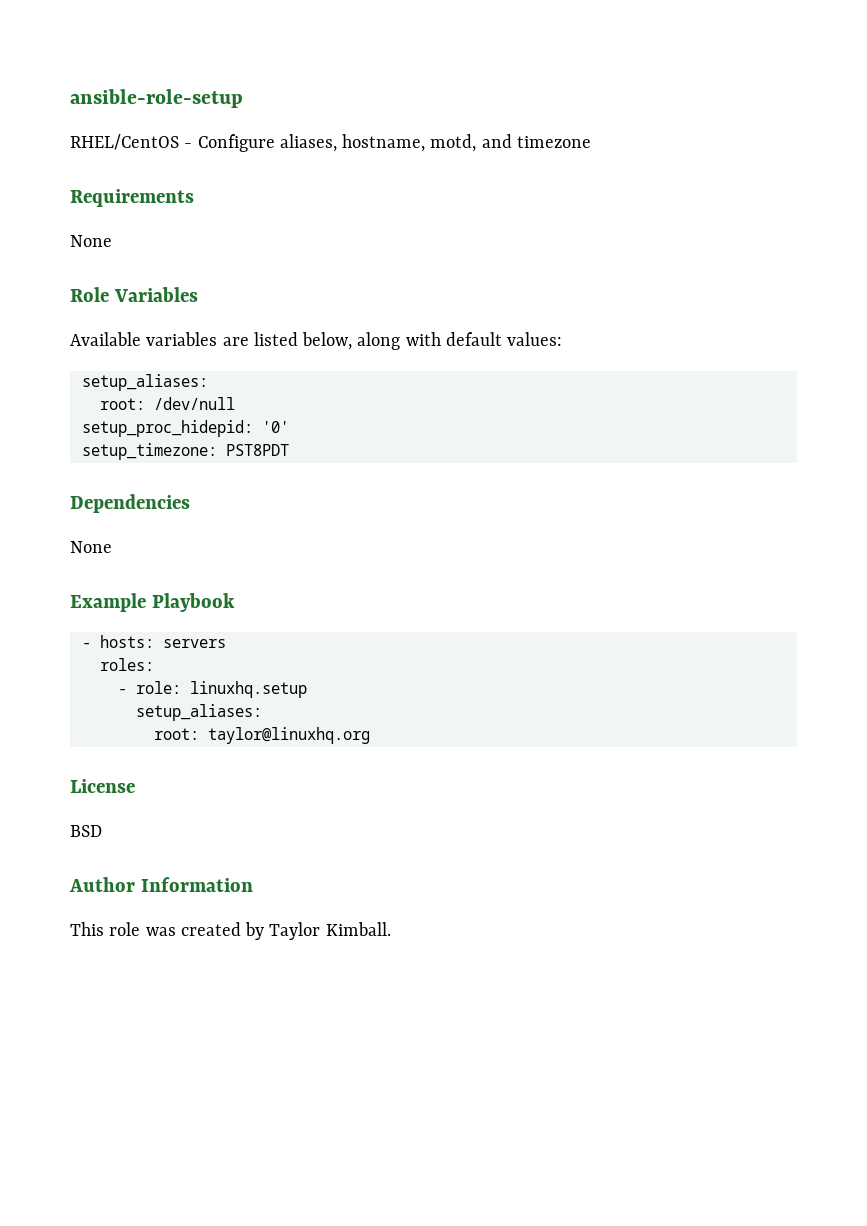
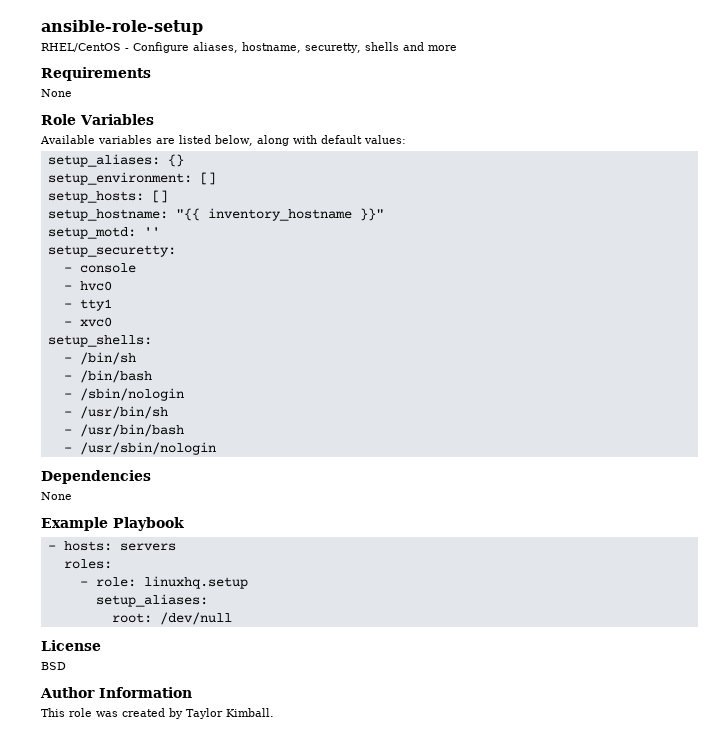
[430,134,591,152] motd, and timezone -> [305,42,457,53] securetty, shells and more
[99,397,235,410] [81,420,289,437] [81,443,289,460] // root: /dev/null // setup_proc_hidepid: '0' // setup_timezone: PST8PDT -> [167,154,184,167] [47,172,216,185] [47,190,168,203] [47,208,384,221] [47,227,160,239] [47,245,176,257] [63,263,136,273] [63,281,112,291] [63,299,112,311] [63,317,112,327] [47,335,152,347] [63,352,136,365] [63,370,152,383] [63,388,184,401] [63,406,168,419] [63,424,184,437] [63,442,216,455] {} // setup_environment: [] // setup_hosts: [] // setup_hostname: "{{ inventory_hostname }}" // setup_motd: '' // setup_securetty: // - console // - hvc0 // - tty1 // - xvc0 // setup_shells: // - /bin/sh // - /bin/bash // - /sbin/nologin // - /usr/bin/sh // - /usr/bin/bash // - /usr/sbin/nologin
[207,727,370,744] taylor@linuxhq.org -> [159,612,232,625] /dev/null

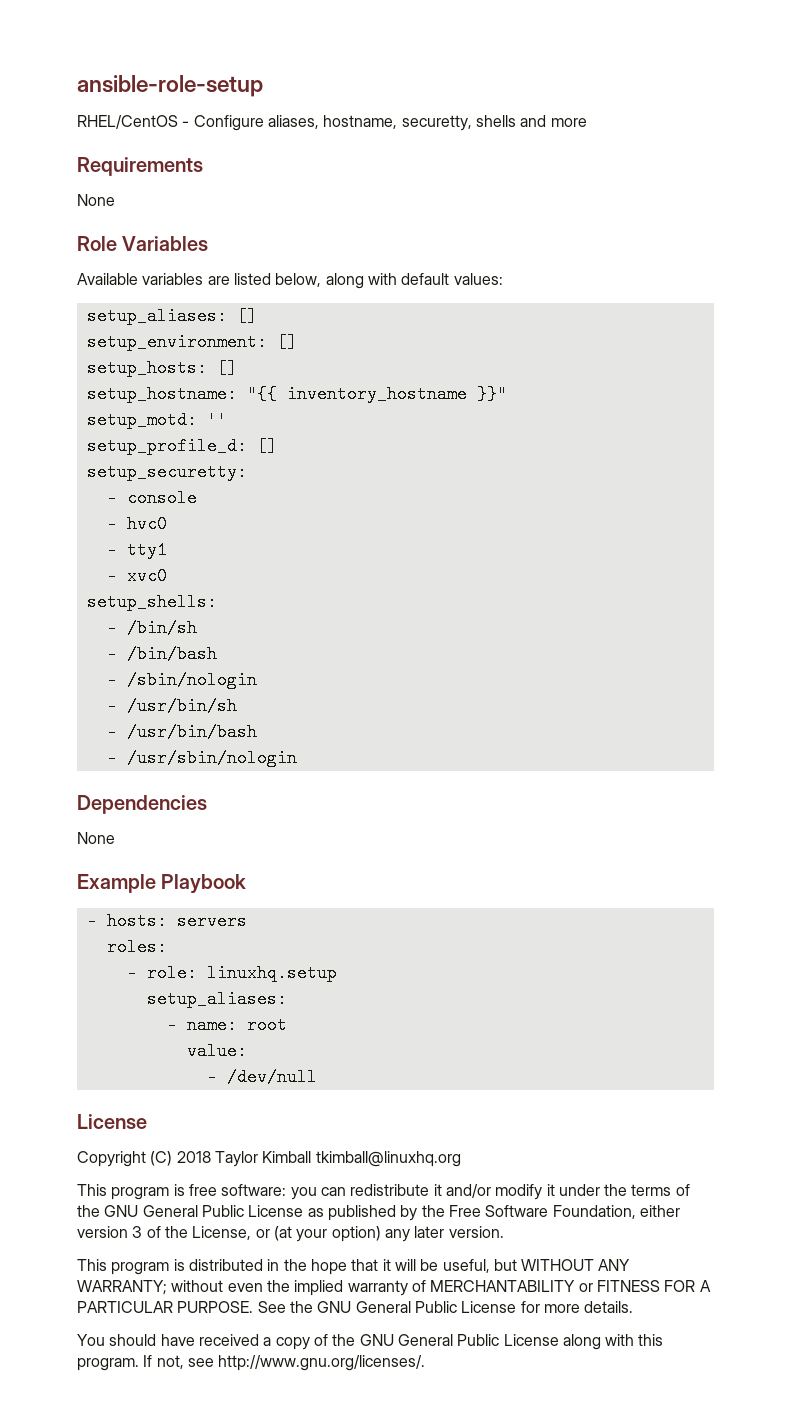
[167,154,184,167] {} -> [236,307,257,325] []
(160, 231) none -> [86,437,277,455] // setup_profile_d: []
[111,612,232,625] [41,640,101,651] [41,662,66,670] [40,687,192,698] [41,708,274,719] root: /dev/null // License // BSD // Author Information // This role was created by Taylor Kimball. -> [166,1016,287,1034] [186,1042,247,1060] [206,1068,317,1086] [77,1114,147,1129] [77,1151,461,1167] [77,1184,690,1200] [77,1205,680,1221] [77,1226,504,1242] [77,1259,631,1275] [77,1280,711,1296] [77,1301,634,1313] [77,1334,664,1350] [77,1355,426,1371] - name: root // value: // - /dev/null // License // Copyright (C) 2018 Taylor Kimball tkimball@linuxhq.org // This program is free software: you can redistribute it and/or modify it under the terms of the GNU General Public License as published by the Free Software Foundation, either version 3 of the License, or (at your option) any later version. // This program is distributed in the hope that it will be useful, but WITHOUT ANY WARRANTY; without even the implied warranty of MERCHANTABILITY or FITNESS FOR A PARTICULAR PURPOSE. See the GNU General Public License for more details. // You should have received a copy of the GNU General Public License along with this program. If not, see http://www.gnu.org/licenses/.

